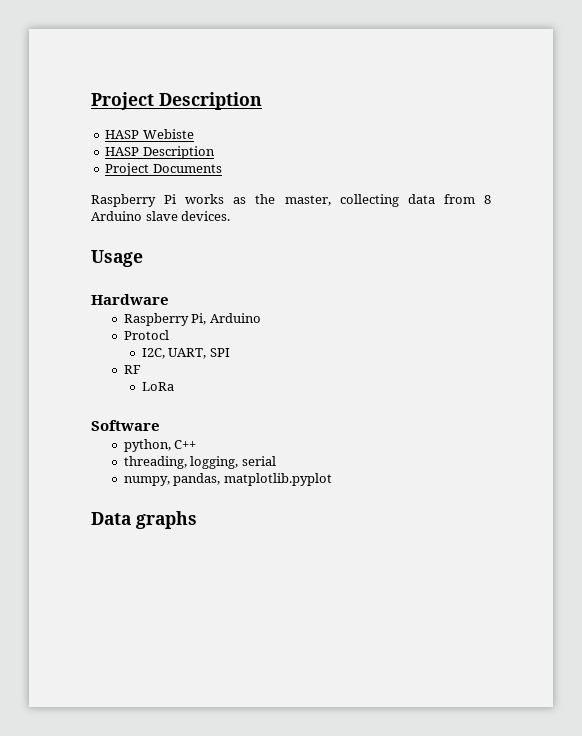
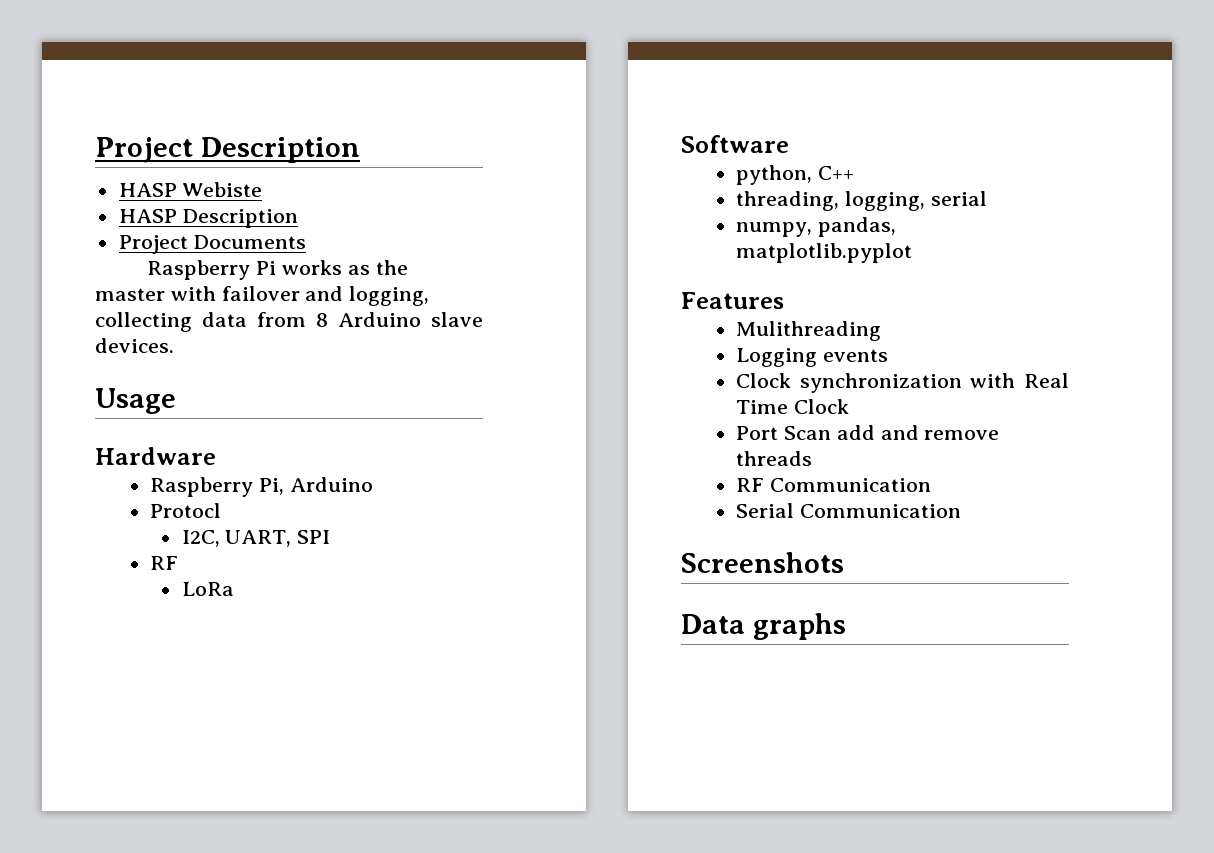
[284,195,331,206] master, -> [95,286,430,306] master with failover and logging,
(332, 479) none -> [681,292,784,309] [736,321,882,341] [736,348,888,367] [736,373,1069,393] [736,399,849,414] [736,425,1000,440] [736,451,813,466] [736,478,931,492] [736,503,961,518] [681,552,844,573] // Features // Mulithreading // Logging events // Clock synchronization with Real Time Clock // Port Scan add and remove threads // RF Communication // Serial Communication // Screenshots

